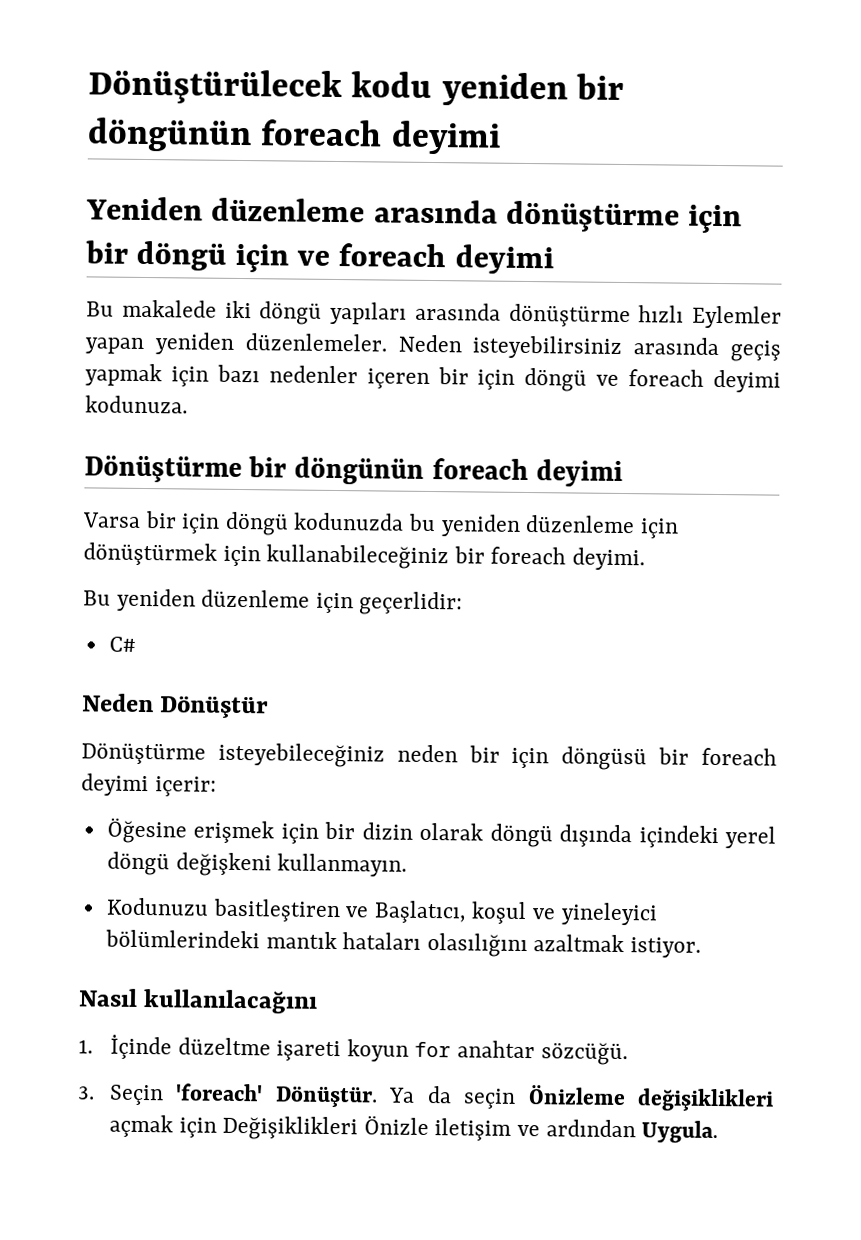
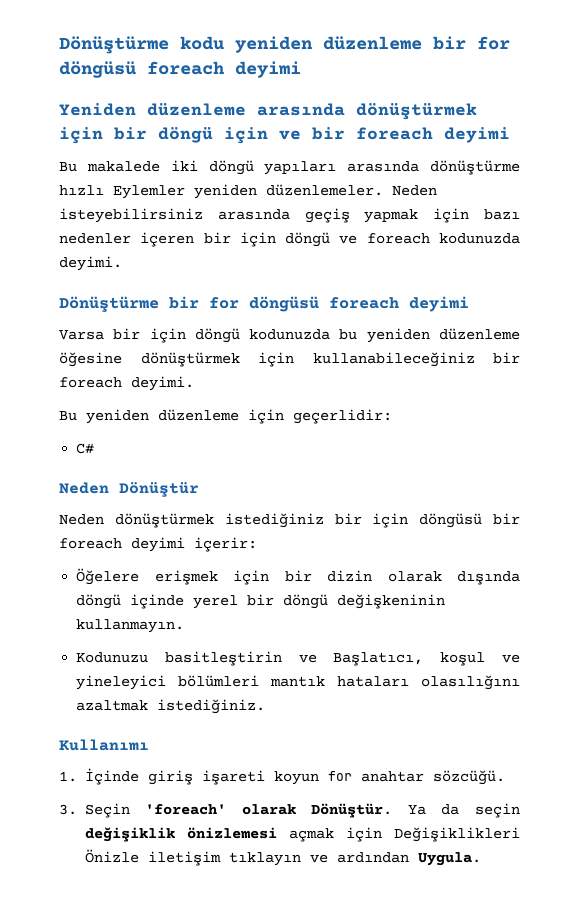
[88,68,342,106] Dönüştürülecek -> [59,36,169,54] Dönüştürme
[576,73,625,101] [87,117,252,153] bir döngünün -> [323,36,510,50] [59,61,136,78] düzenleme bir for döngüsü
[505,200,680,233] dönüştürme -> [356,103,477,120] dönüştürmek
(330, 258) none -> [312,127,345,140] bir
[85,337,144,354] yapan -> (185, 192) none
[712,369,781,393] [85,395,188,414] deyimi kodunuza. -> [438,233,520,244] [59,256,122,271] kodunuzda deyimi.
[294,456,425,485] döngünün -> [209,296,319,312] for döngüsü
[639,518,679,539] için -> [59,352,122,367] öğesine
[81,742,458,768] Dönüştürme isteyebileceğiniz neden -> [59,513,324,528] Neden dönüştürmek istediğiniz
[106,817,187,844] Öğesine -> [76,568,140,585] Öğelere
[489,823,776,849] [106,851,272,877] döngü dışında içindeki yerel döngü değişkeni -> [457,571,520,585] [76,594,446,609] dışında döngü içinde yerel bir döngü değişkeninin
[212,898,341,923] basitleştiren -> [164,651,282,666] basitleştirin
[104,929,260,949] bölümlerindeki -> [178,675,260,687] bölümleri
[630,937,702,958] [78,988,319,1014] istiyor. // Nasıl kullanılacağını -> [157,699,266,714] [59,739,149,751] istediğiniz. // Kullanımı
[177,1037,271,1056] düzeltme -> [147,770,193,785] giriş
(264, 1092) none -> [241,804,296,815] olarak
[527,1085,775,1112] Önizleme değişiklikleri -> [84,827,277,842] değişiklik önizlemesi
(512, 1129) none -> [228,852,301,866] tıklayın

